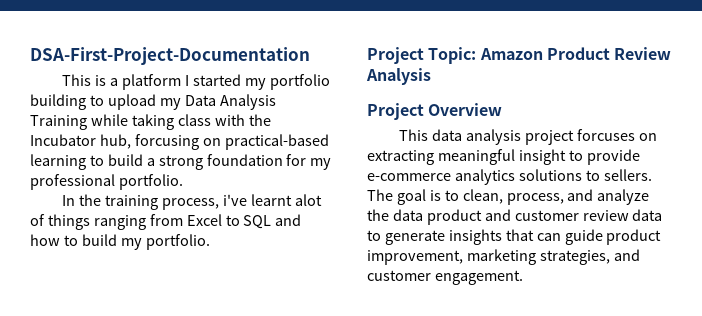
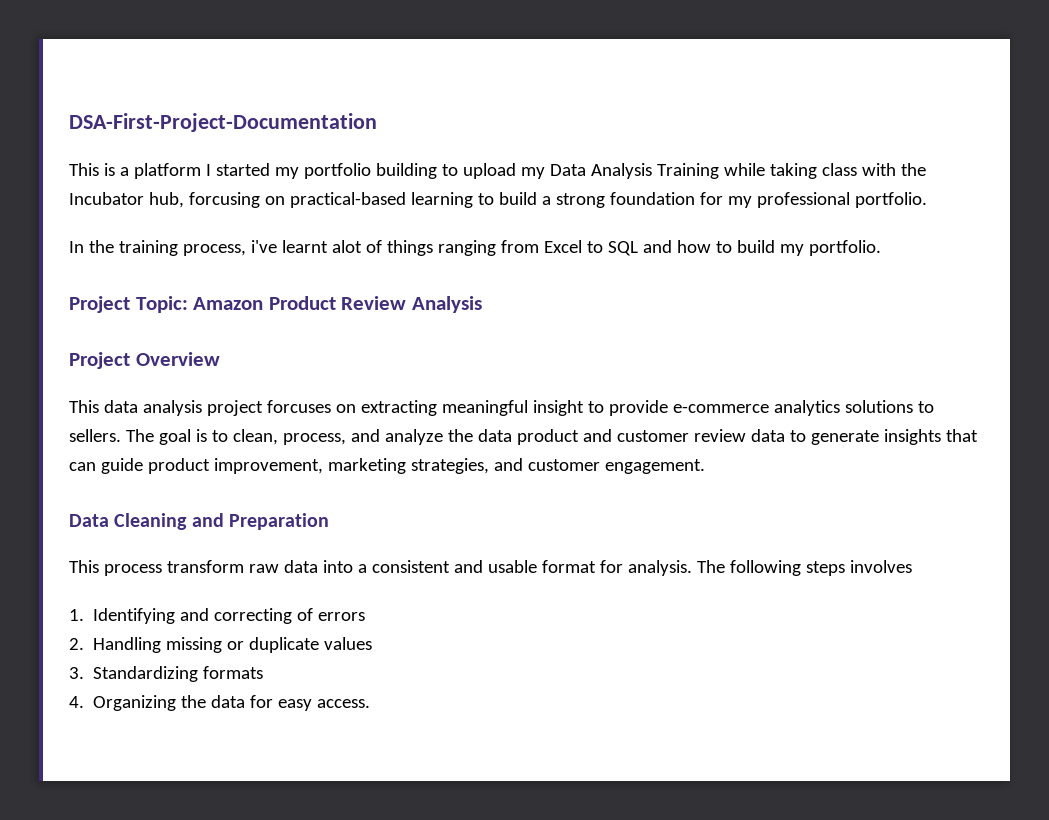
(523, 277) none -> [69,513,329,530] [69,560,912,576] [69,608,366,624] [69,637,373,653] [69,666,264,682] [69,695,371,711] // Data Cleaning and Preparation // This process transform raw data into a consistent and usable format for analysis. The following steps involves // 1. Identifying and correcting of errors // 2. Handling missing or duplicate values // 3. Standardizing formats // 4. Organizing the data for easy access.

